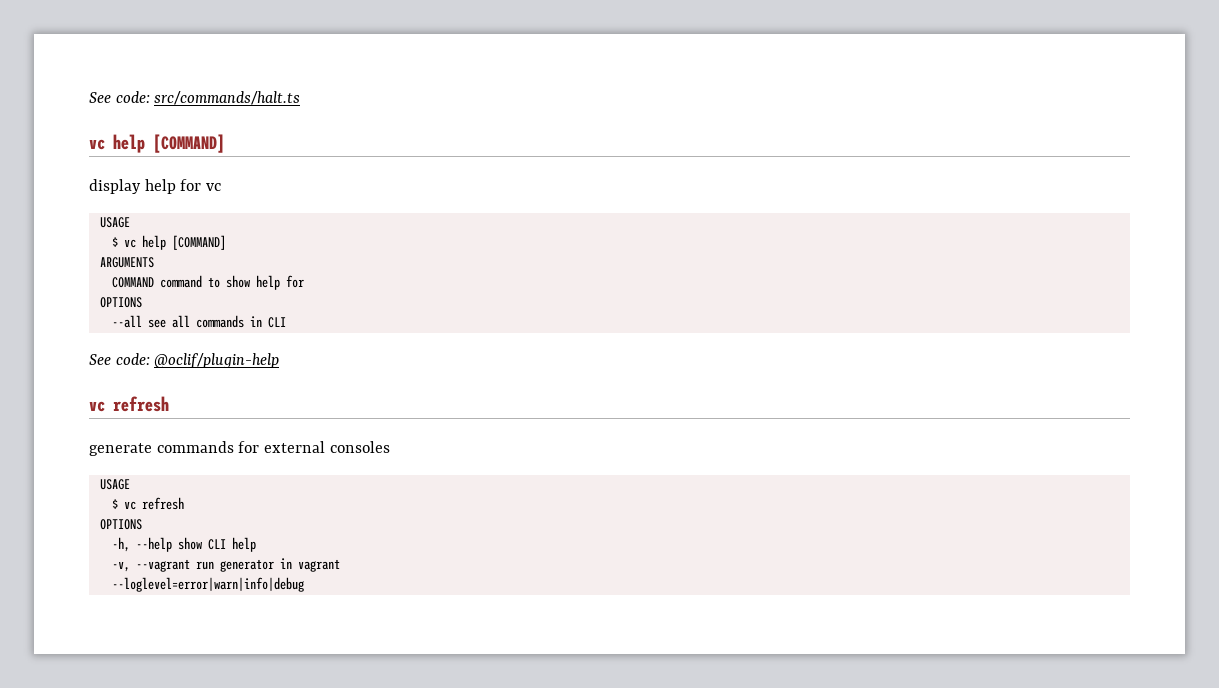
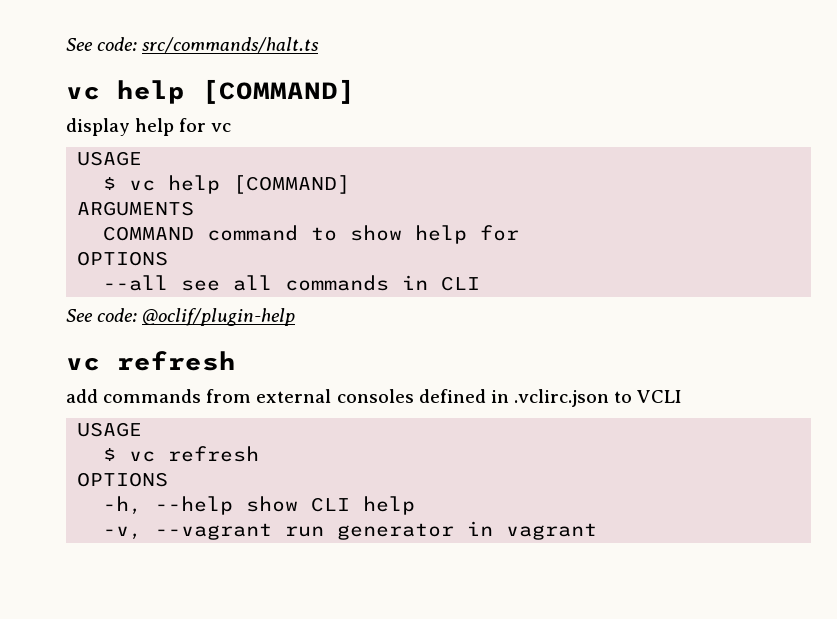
[89,441,260,456] generate commands for -> [66,389,252,403] add commands from
(390, 447) none -> [418,389,683,407] defined in .vclirc.json to VCLI
[111,577,304,592] // --loglevel=error|warn|info|debug -> (598, 531) none

